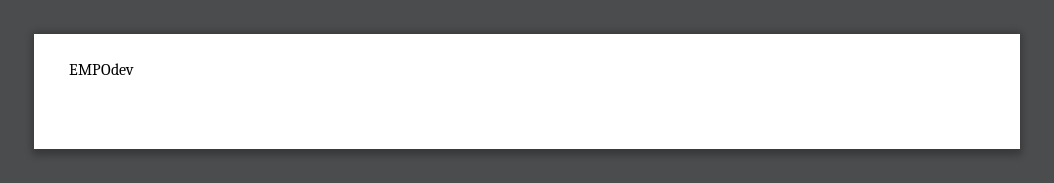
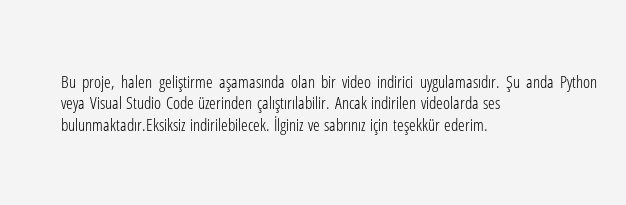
[69,63,134,75] EMPOdev -> [61,75,598,92] [61,96,501,113] [61,116,489,135] Bu proje, halen geliştirme aşamasında olan bir video indirici uygulamasıdır. Şu anda Python veya Visual Studio Code üzerinden çalıştırılabilir. Ancak indirilen videolarda ses bulunmaktadır.Eksiksiz indirilebilecek. İlginiz ve sabrınız için teşekkür ederim.

